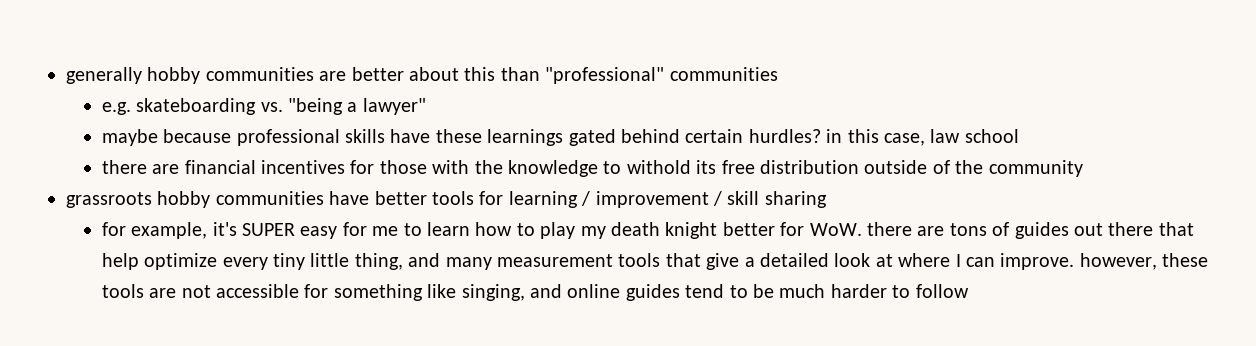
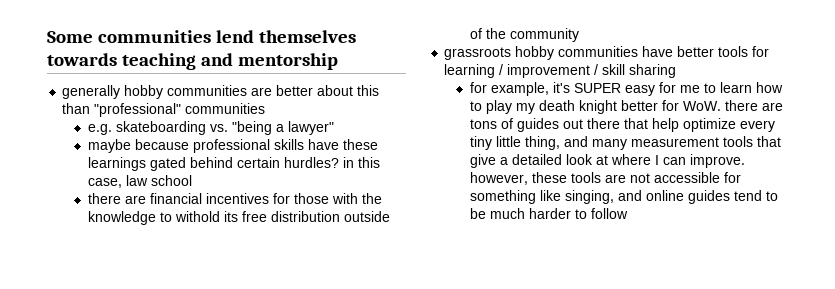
(66, 75) none -> [47,30,357,43] [47,53,339,70] Some communities lend themselves towards teaching and mentorship //

